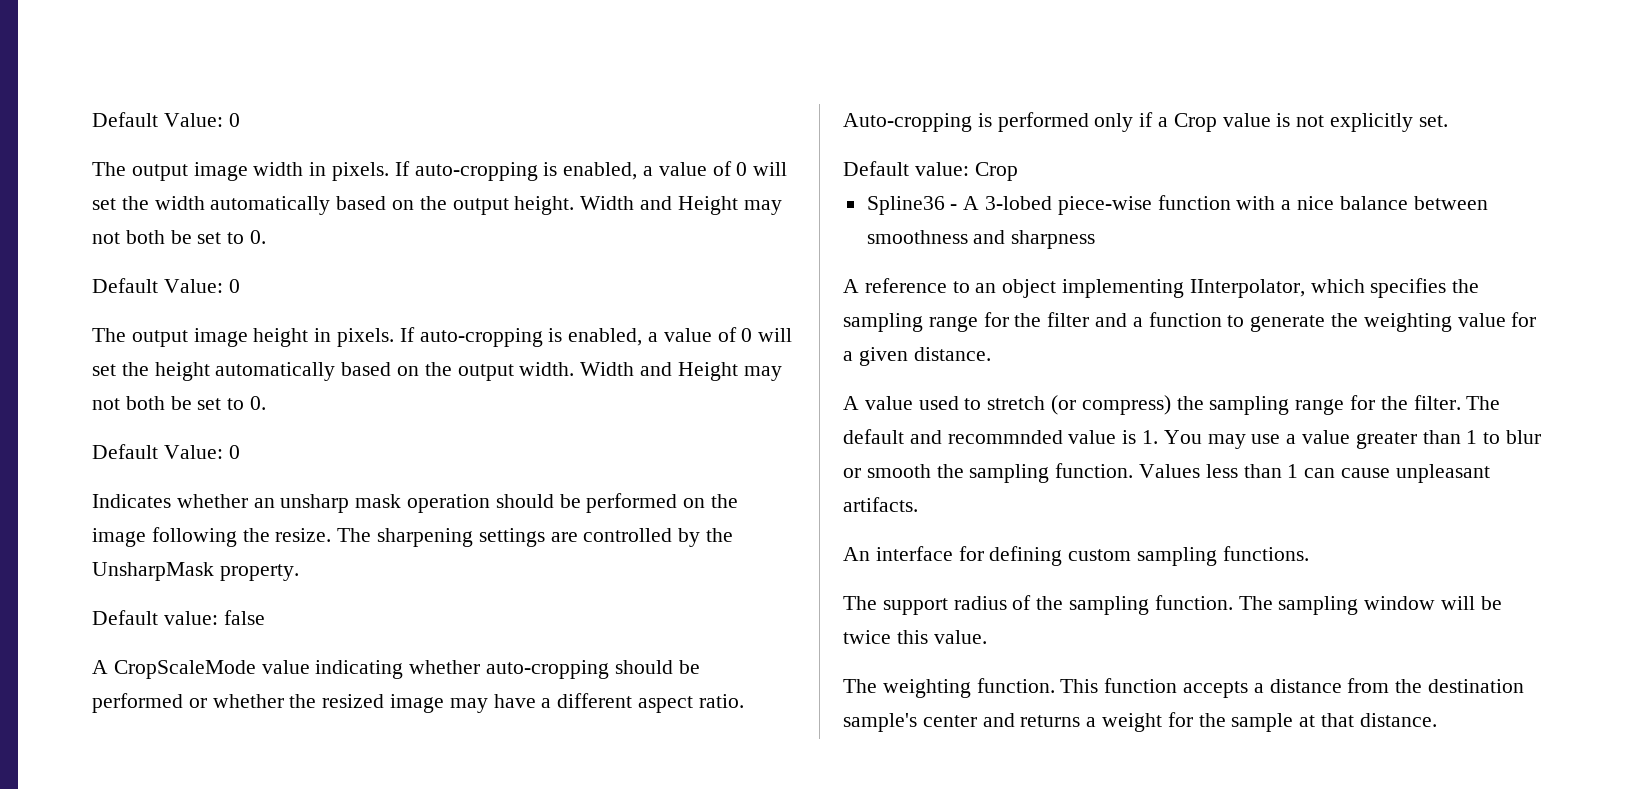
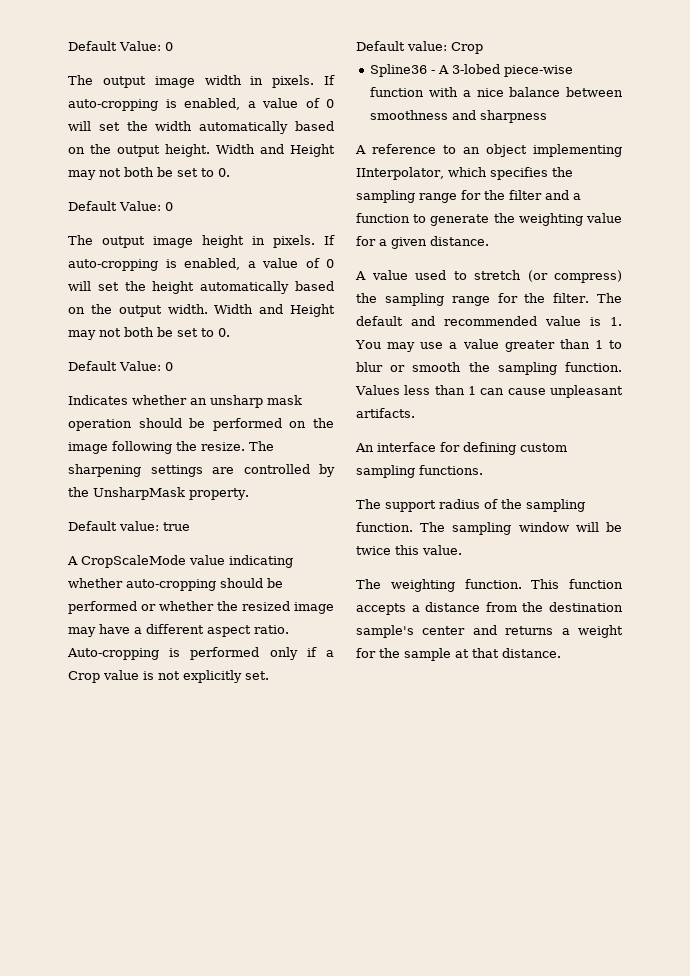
[223,610,265,625] false -> [163,522,190,531] true
[947,430,1063,444] recommnded -> [444,316,537,326] recommended

